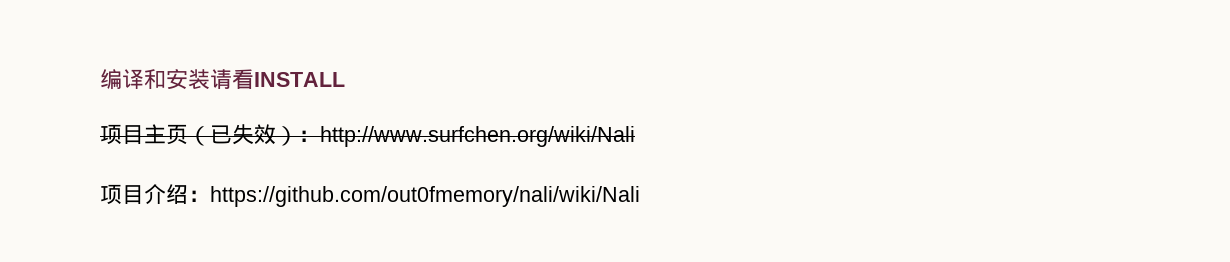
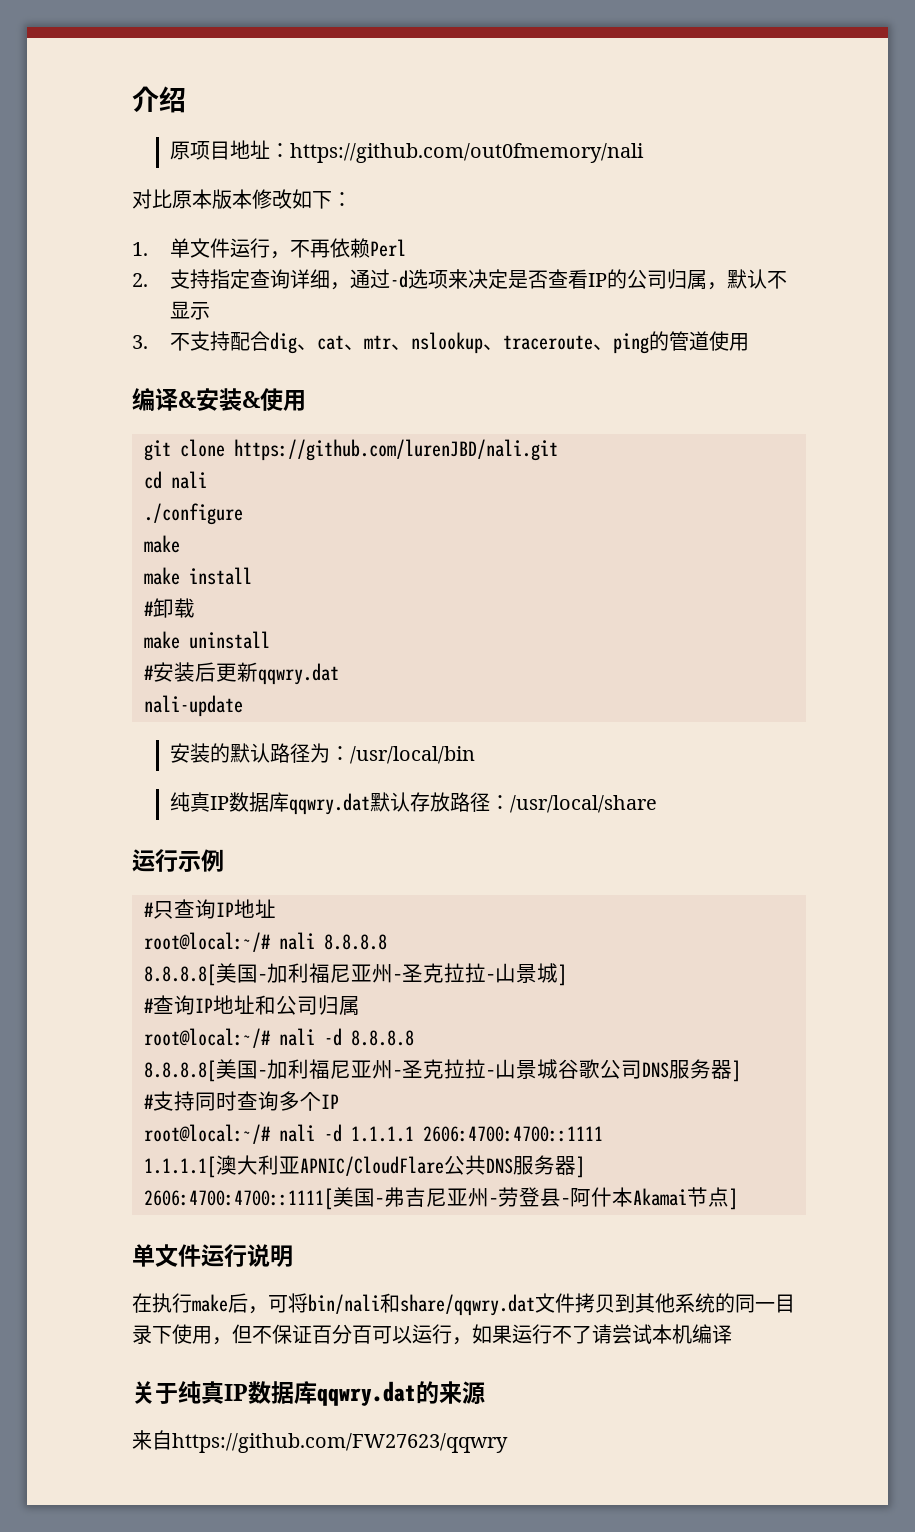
[100,69,345,90] [100,124,635,147] [100,184,640,207] 编译和安装请看INSTALL // 项目主页（已失效）：http://www.surfchen.org/wiki/Nali // 项目介绍：https://github.com/out0fmemory/nali/wiki/Nali -> [132,86,186,113] [170,140,645,163] [132,189,352,209] [132,238,407,259] [132,269,788,290] [170,301,211,320] [132,331,750,354] [132,388,306,411] [144,439,558,461] [144,471,207,489] [144,503,243,525] [144,535,180,553] [144,567,252,585] [144,598,195,618] [144,631,270,649] [144,662,339,685] [144,695,243,717] [170,743,476,764] [170,792,658,815] [132,849,224,872] [144,899,276,919] [144,932,387,952] [144,963,567,986] [144,995,360,1016] [144,1028,414,1048] [144,1059,741,1082] [144,1091,339,1111] [144,1124,603,1144] [144,1155,585,1178] [144,1187,738,1210] [132,1244,293,1267] [132,1293,795,1316] [132,1324,732,1345] [132,1381,485,1406] [132,1430,508,1453] 介绍 // 原项目地址：https://github.com/out0fmemory/nali // 对比原本版本修改如下： // 1.单文件运行，不再依赖Perl // 2.支持指定查询详细，通过-d选项来决定是否查看IP的公司归属，默认不显示 // 3.不支持配合dig、cat、mtr、nslookup、traceroute、ping的管道使用 // 编译&安装&使用 // git clone https://github.com/lurenJBD/nali.git // cd nali // ./configure // make // make install // #卸载 // make uninstall // #安装后更新qqwry.dat // nali-update // 安装的默认路径为：/usr/local/bin // 纯真IP数据库qqwry.dat默认存放路径：/usr/local/share // 运行示例 // #只查询IP地址 // root@local:~/# nali 8.8.8.8 // 8.8.8.8[美国–加利福尼亚州–圣克拉拉–山景城] // #查询IP地址和公司归属 // root@local:~/# nali -d 8.8.8.8 // 8.8.8.8[美国–加利福尼亚州–圣克拉拉–山景城谷歌公司DNS服务器] // #支持同时查询多个IP // root@local:~/# nali -d 1.1.1.1 2606:4700:4700::1111 // 1.1.1.1[澳大利亚APNIC/CloudFlare公共DNS服务器] // 2606:4700:4700::1111[美国–弗吉尼亚州–劳登县–阿什本Akamai节点] // 单文件运行说明 // 在执行make后，可将bin/nali和share/qqwry.dat文件拷贝到其他系统的同一目录下使用，但不保证百分百可以运行，如果运行不了请尝试本机编译 // 关于纯真IP数据库qqwry.dat的来源 // 来自https://github.com/FW27623/qqwry

